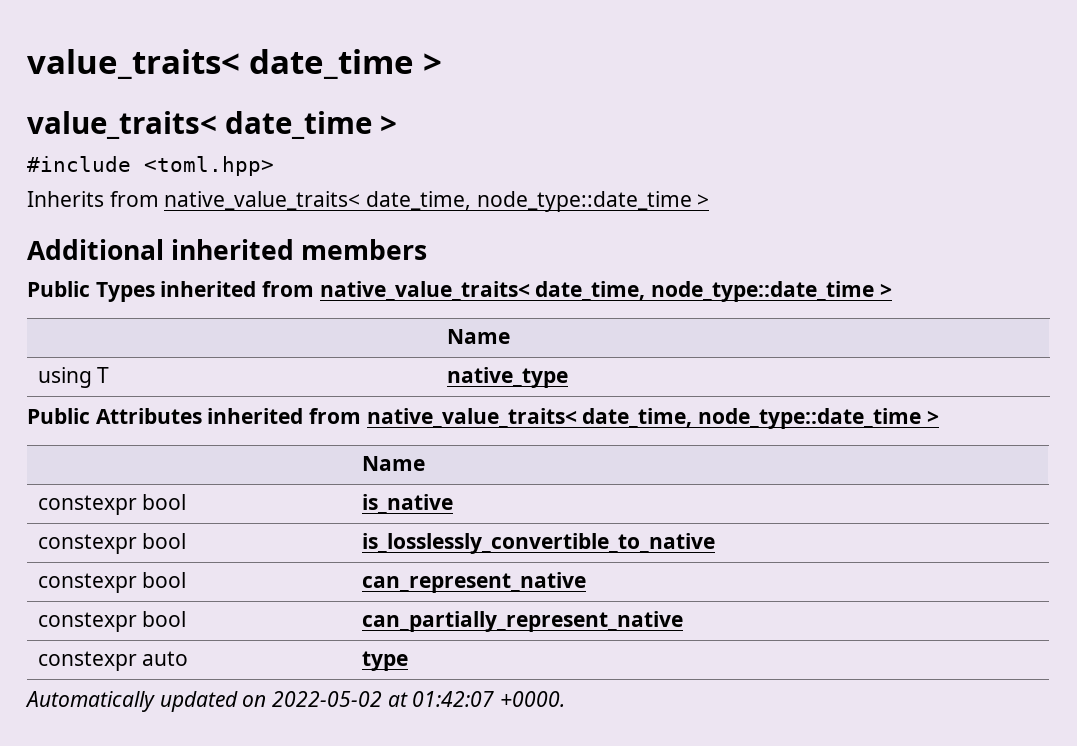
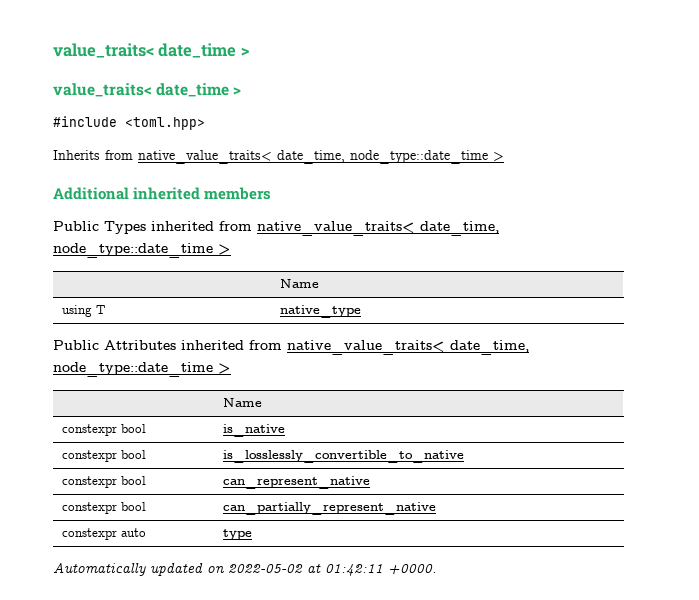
[412,691,495,707] 01:42:07 -> [325,564,383,576] 01:42:11

